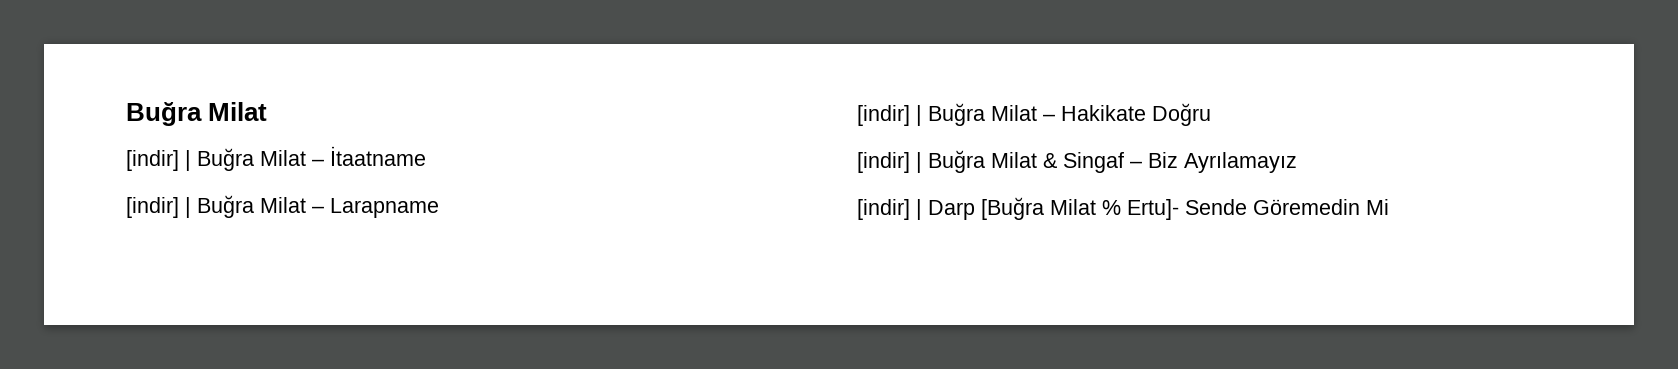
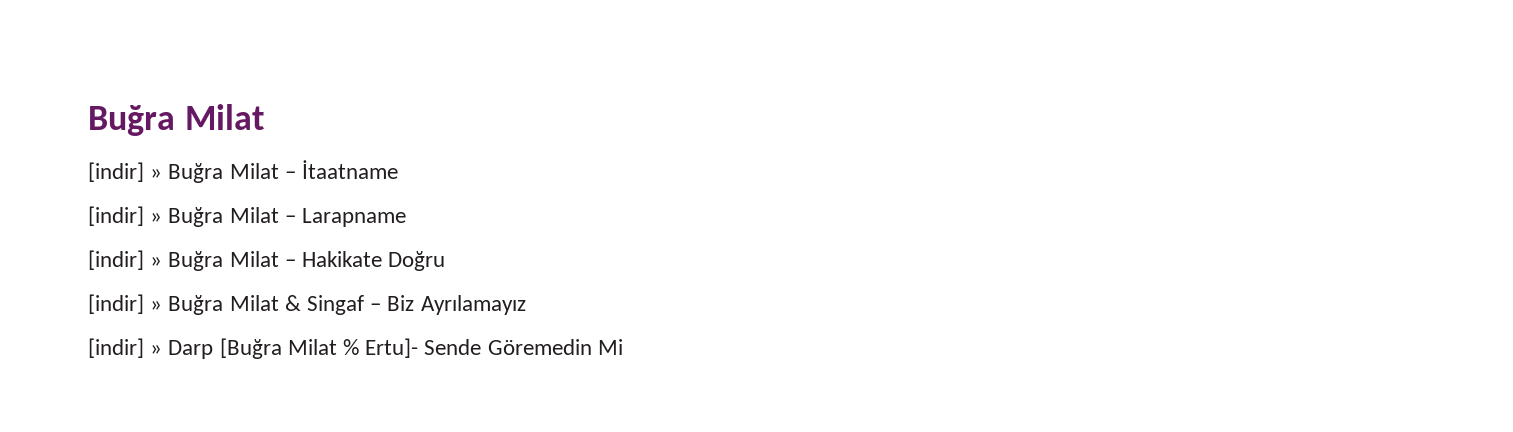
[185,150,191,171] | -> [150,169,163,179] »
[185,197,191,218] | -> [150,213,163,223] »
[916,105,922,126] | -> [150,257,163,267] »
[916,152,922,173] | -> [150,301,163,311] »
[916,199,922,220] | -> [150,345,163,355] »

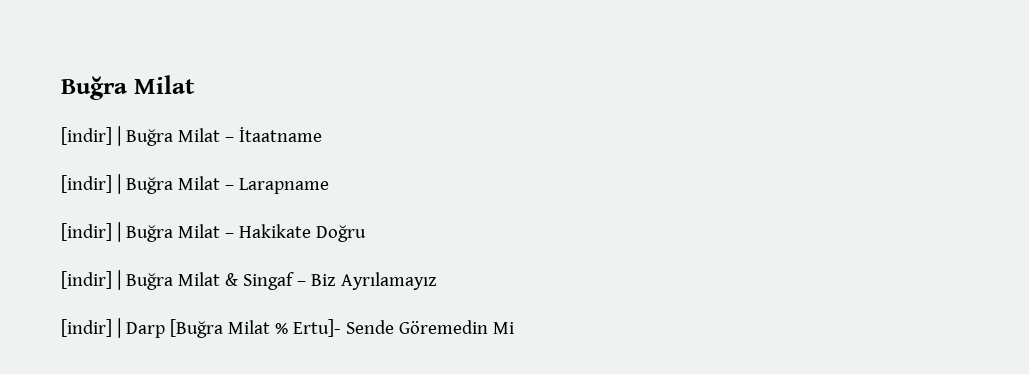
[150,169,163,179] » -> [116,126,121,146] |
[150,213,163,223] » -> [116,174,121,194] |
[150,257,163,267] » -> [116,222,121,242] |
[150,301,163,311] » -> [116,270,121,290] |
[150,345,163,355] » -> [116,318,121,338] |

